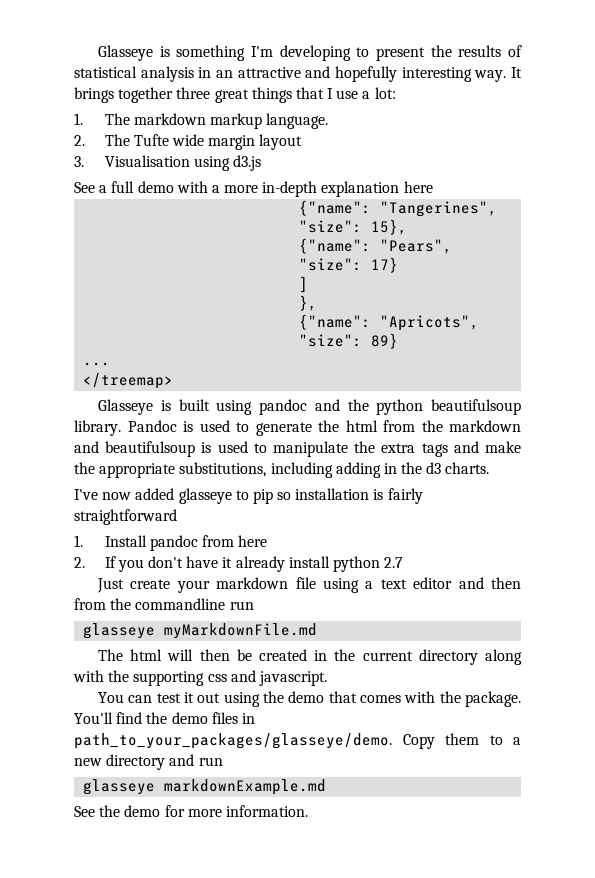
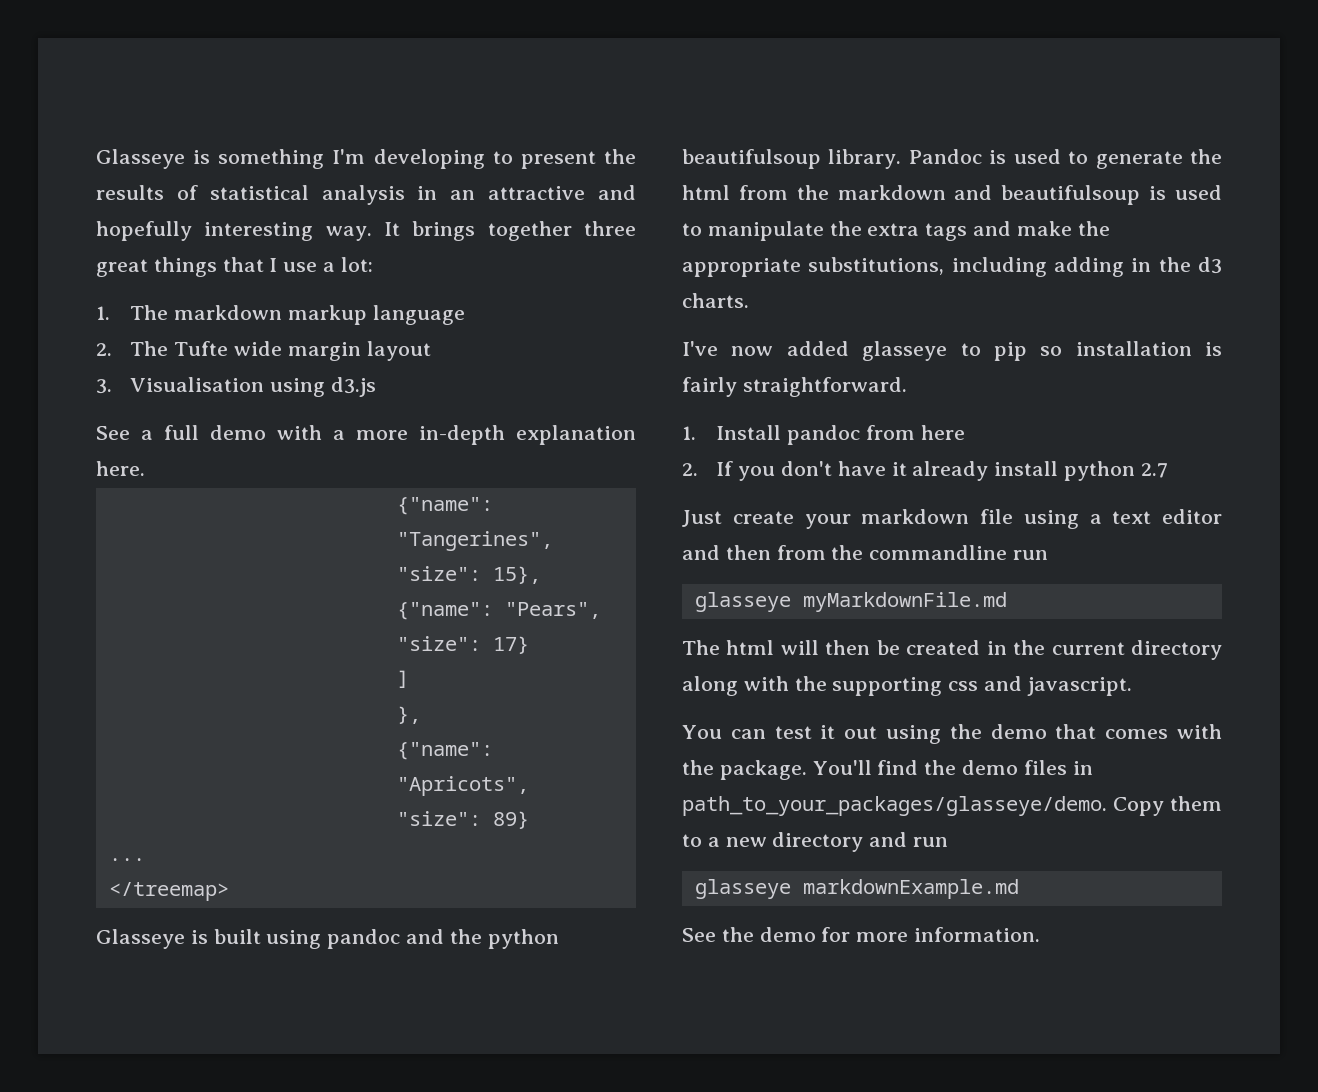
[266,113,329,129] language. -> [372,305,465,325] language
[403,181,433,193] here -> [96,461,145,476] here.
[74,509,177,525] straightforward -> [742,377,907,397] straightforward.

